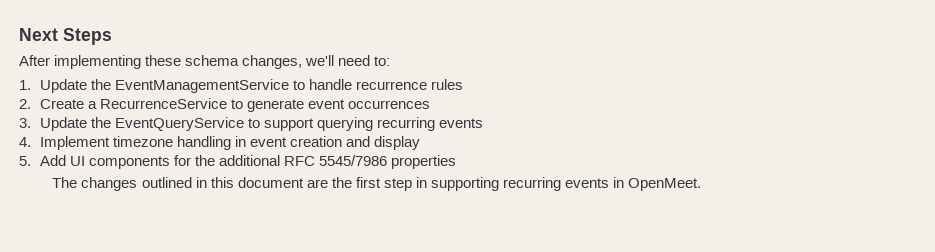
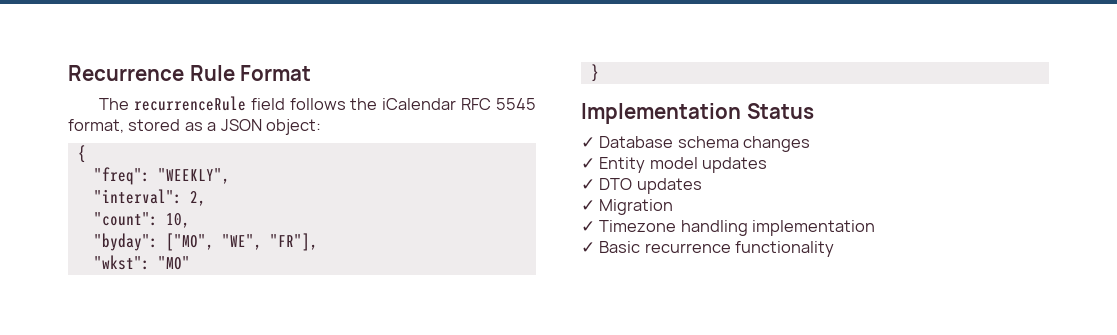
[19,28,112,45] [19,55,391,69] [19,79,463,93] [19,98,430,112] [19,117,483,131] [19,136,420,150] [19,155,456,169] [52,177,702,191] Next Steps // After implementing these schema changes, we'll need to: // 1. Update the EventManagementService to handle recurrence rules // 2. Create a RecurrenceService to generate event occurrences // 3. Update the EventQueryService to support querying recurring events // 4. Implement timezone handling in event creation and display // 5. Add UI components for the additional RFC 5545/7986 properties // The changes outlined in this document are the first step in supporting recurring events in OpenMeet. -> [68,65,312,81] [98,96,537,111] [68,119,322,135] [77,145,86,163] [93,167,230,185] [93,189,206,206] [93,212,190,228] [93,233,318,251] [93,255,190,270] [590,64,599,82] [581,103,814,124] [581,136,811,152] [581,157,768,173] [581,178,702,194] [581,199,674,215] [581,220,876,236] [581,241,835,257] Recurrence Rule Format // The recurrenceRule field follows the iCalendar RFC 5545 format, stored as a JSON object: // { // "freq": "WEEKLY", // "interval": 2, // "count": 10, // "byday": ["MO", "WE", "FR"], // "wkst": "MO" // } // Implementation Status // ✓ Database schema changes // ✓ Entity model updates // ✓ DTO updates // ✓ Migration // ✓ Timezone handling implementation // ✓ Basic recurrence functionality

